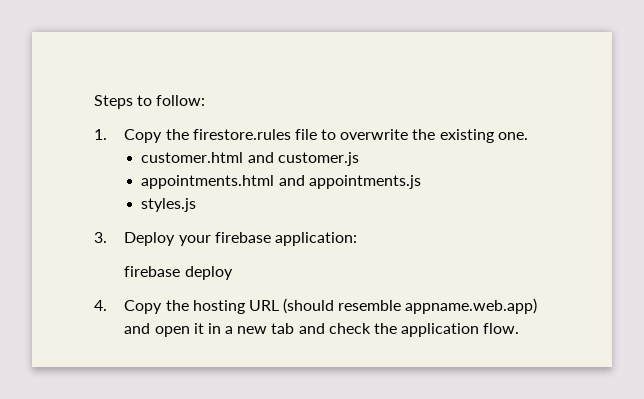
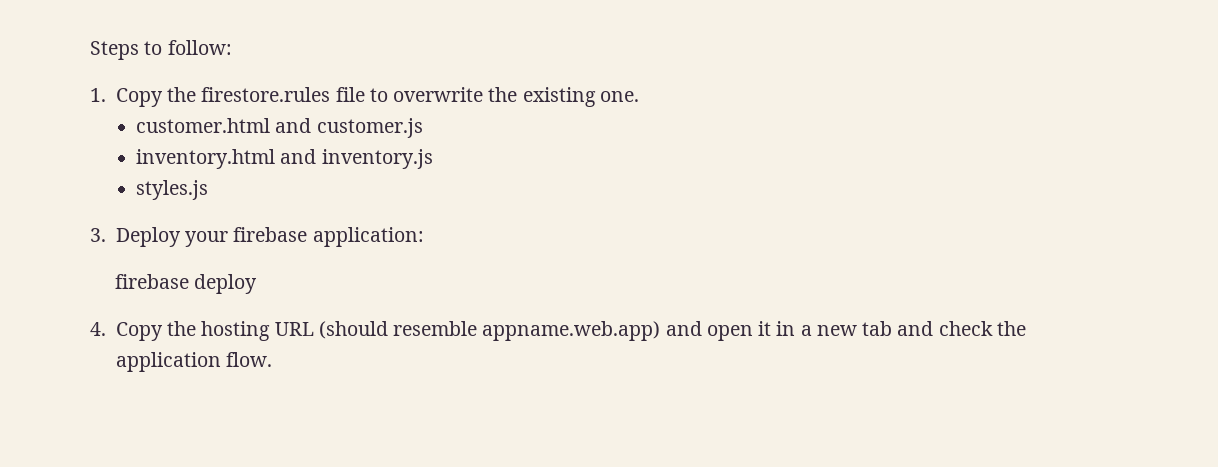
[141,175,421,189] appointments.html and appointments.js -> [136,149,433,169] inventory.html and inventory.js

